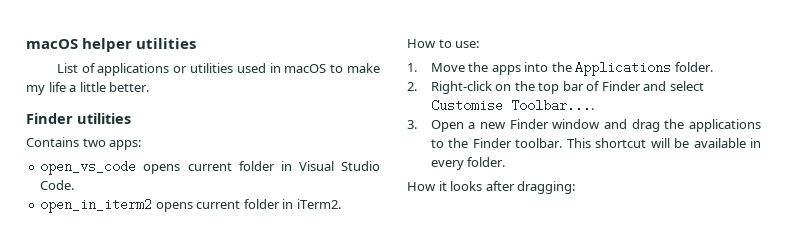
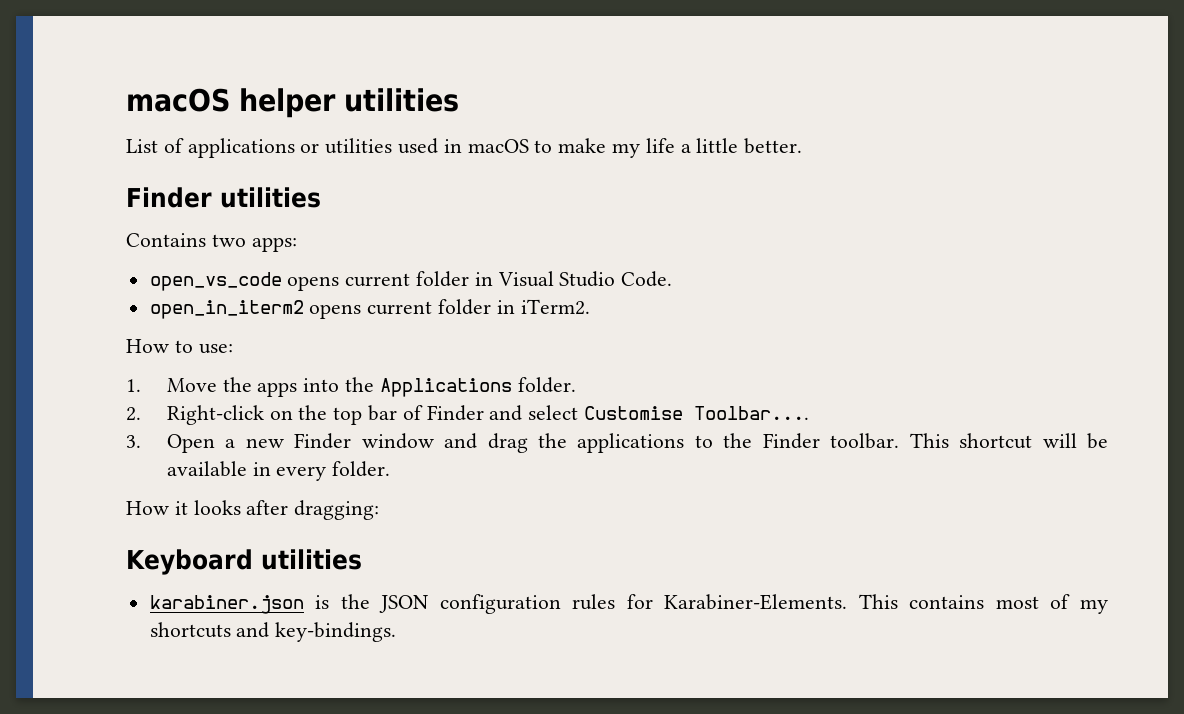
(576, 187) none -> [126,549,362,575] [149,594,1109,614] [149,622,397,642] // Keyboard utilities // karabiner.json is the JSON configuration rules for Karabiner-Elements. This contains most of my shortcuts and key-bindings.

